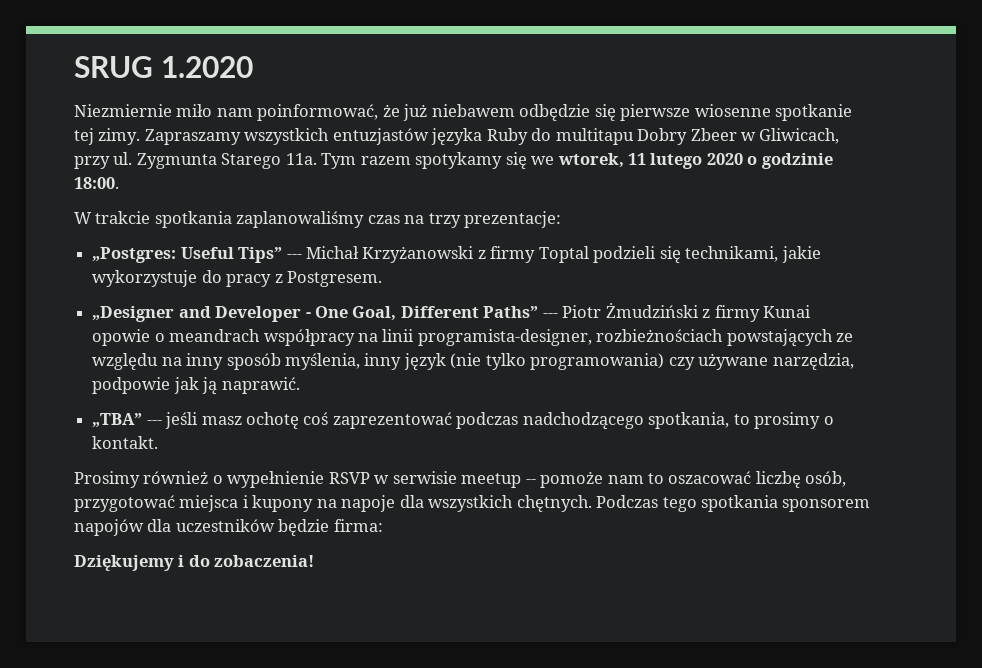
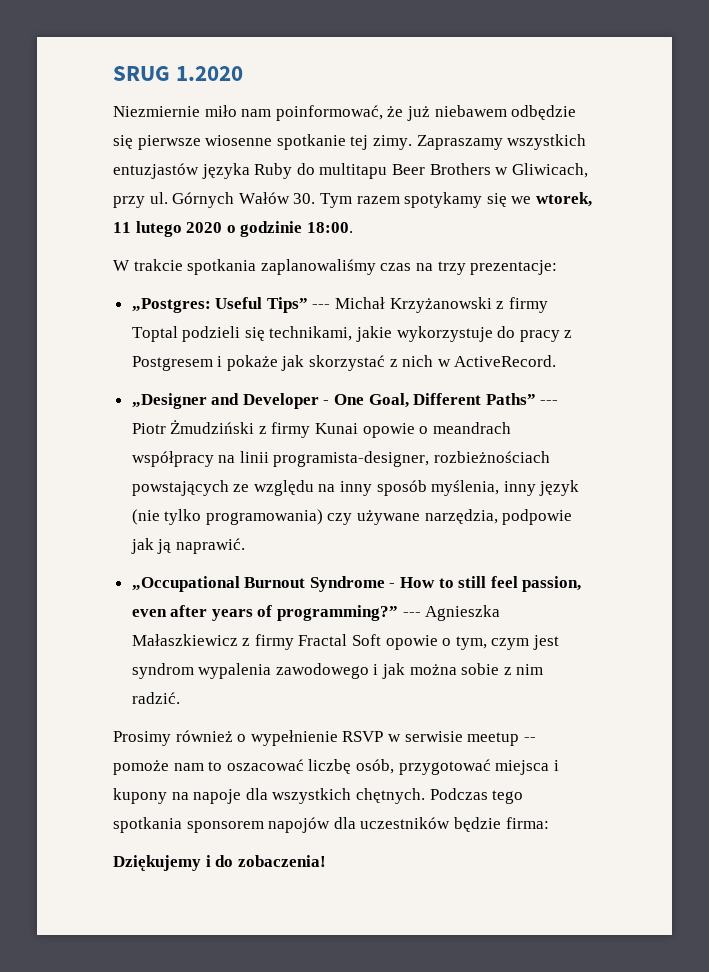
[637,128,737,145] Dobry Zbeer -> [391,163,491,175] Beer Brothers
[136,153,317,169] Zygmunta Starego 11a. -> [172,192,316,208] Górnych Wałów 30.
[286,271,382,287] Postgresem. -> [131,355,557,371] Postgresem i pokaże jak skorzystać z nich w ActiveRecord.
[92,412,834,430] [92,436,159,449] „TBA” --- jeśli masz ochotę coś zaprezentować podczas nadchodzącego spotkania, to prosimy o kontakt. -> [131,576,582,592] [131,605,501,621] [131,634,560,650] [131,663,544,679] [131,692,180,704] „Occupational Burnout Syndrome - How to still feel passion, even after years of programming?” --- Agnieszka Małaszkiewicz z firmy Fractal Soft opowie o tym, czym jest syndrom wypalenia zawodowego i jak można sobie z nim radzić.

